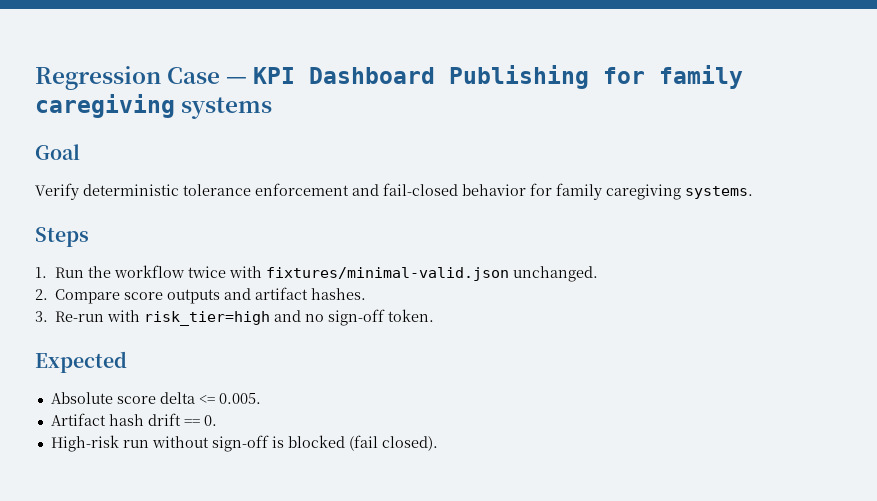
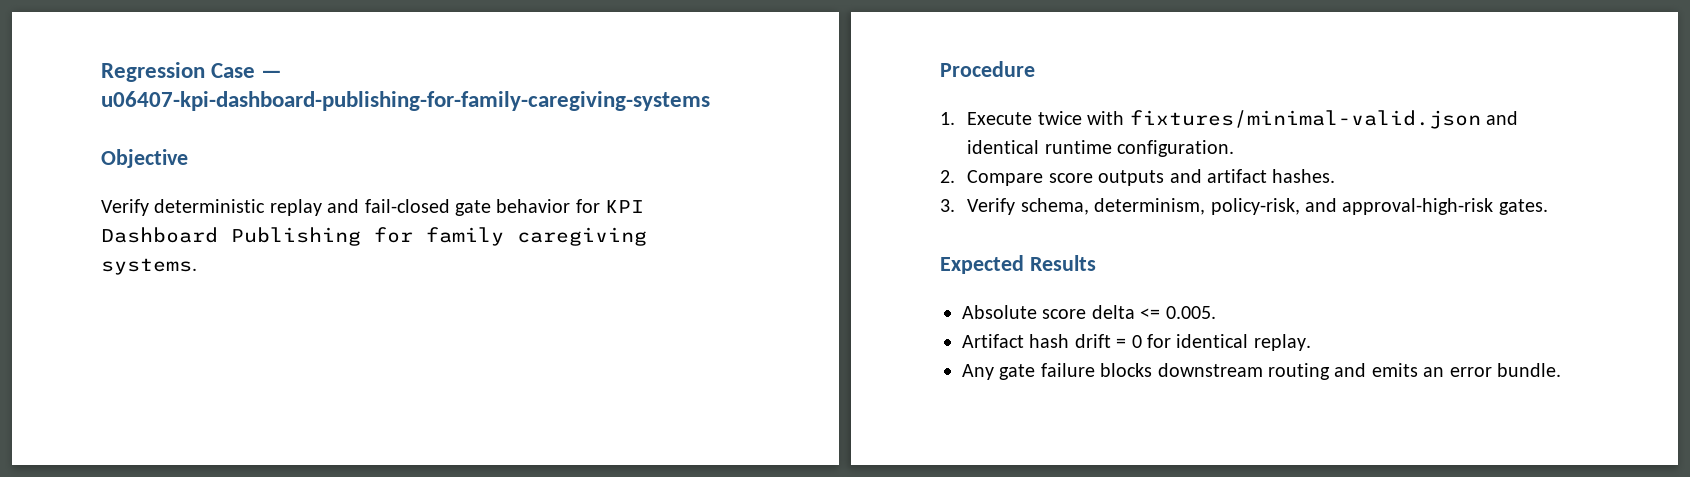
(248, 80) none -> [101,91,710,111] [101,149,188,168] [101,199,600,216] u06407-kpi-dashboard-publishing-for-family-caregiving-systems // Objective // Verify deterministic replay and fail-closed gate behavior for
[181,97,273,119] [35,144,80,160] [35,183,681,200] systems // Goal // Verify deterministic tolerance enforcement and fail-closed behavior for family caregiving -> (647, 236) none
[35,227,89,247] Steps -> [940,61,1035,77] Procedure
[55,265,599,282] Run the workflow twice with fixtures/minimal-valid.json unchanged. -> [967,110,1519,129] [967,140,1235,157] Execute twice with fixtures/minimal-valid.json and identical runtime configuration.
[55,309,435,326] Re-run with risk_tier=high and no sign-off token. -> [967,198,1548,215] Verify schema, determinism, policy-risk, and approval-high-risk gates.
(127, 362) none -> [1029,255,1096,271] Results
[183,415,217,426] [50,435,438,452] == 0. // High-risk run without sign-off is blocked (fail closed). -> [1116,334,1311,351] [962,363,1561,380] = 0 for identical replay. // Any gate failure blocks downstream routing and emits an error bundle.

